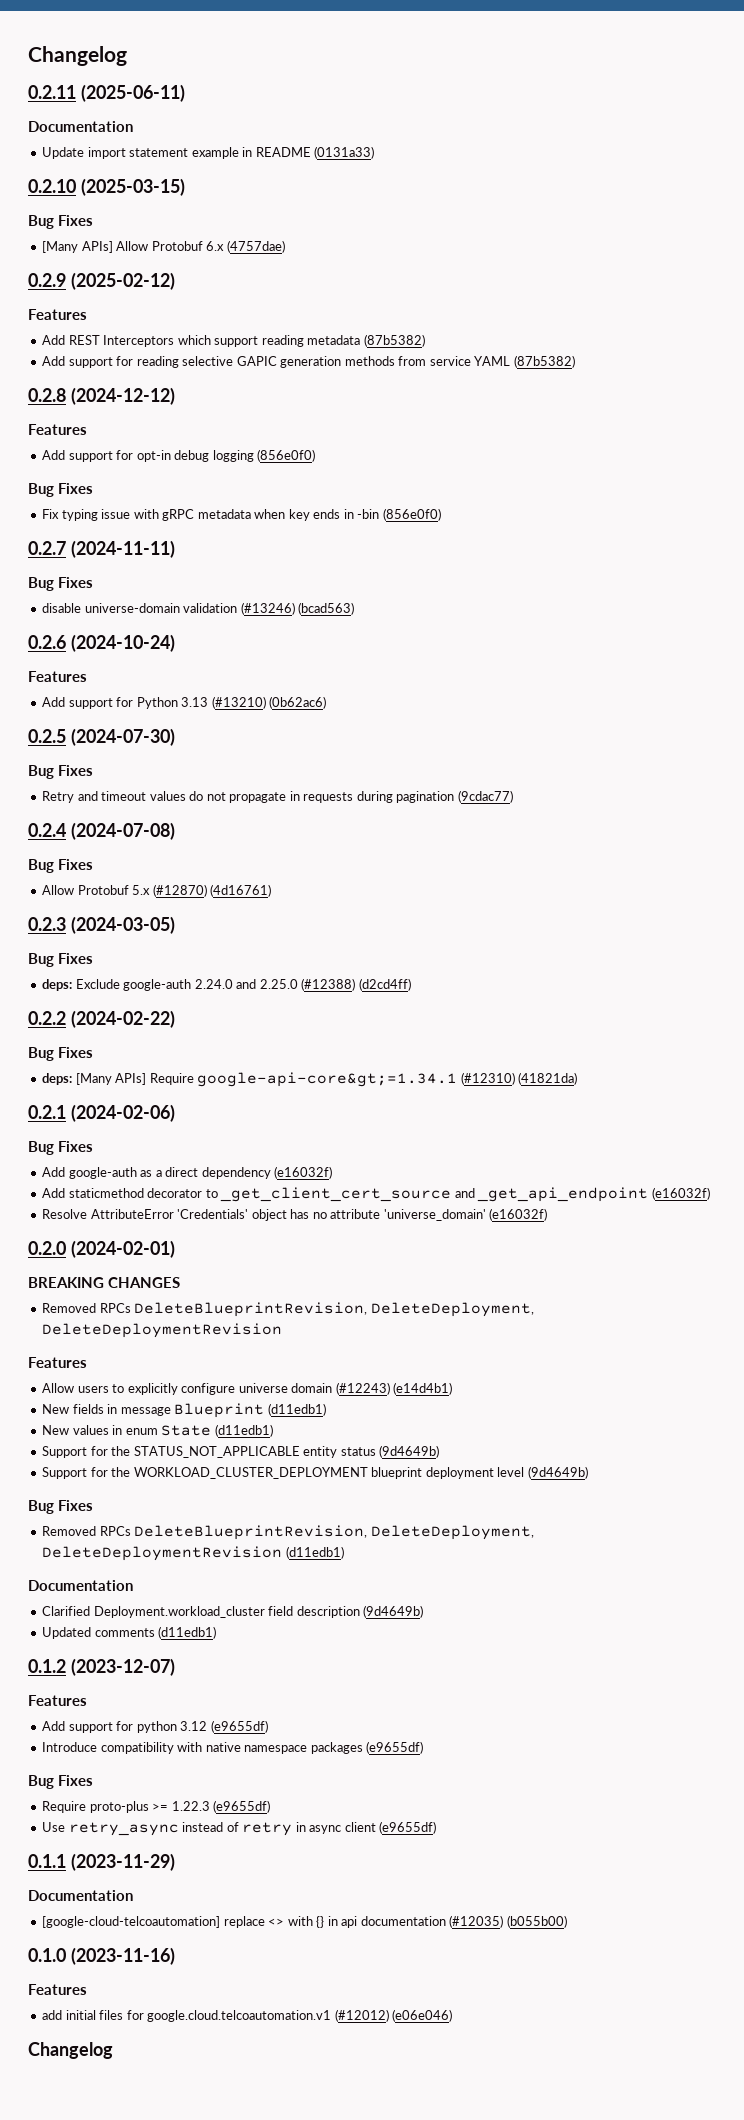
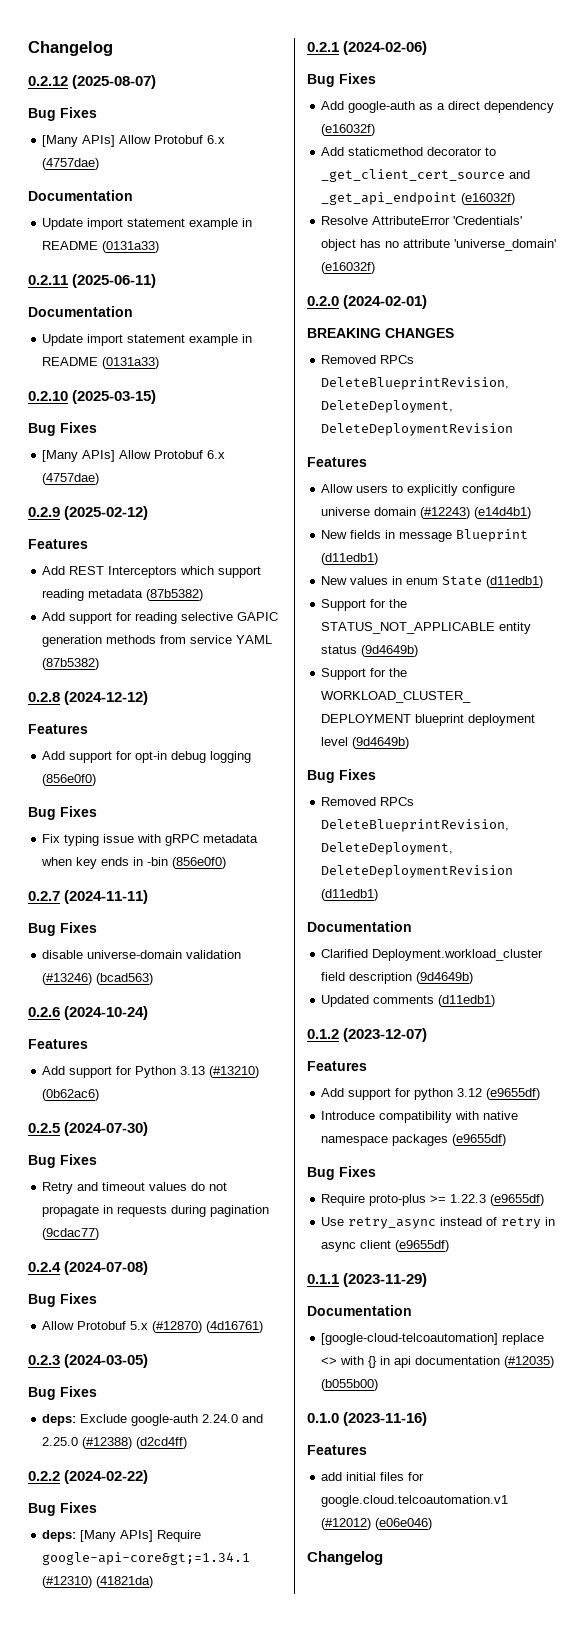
[28,46,127,66] Changelog -> [28,41,113,56] [28,75,157,89] [28,107,97,121] [42,135,226,147] [42,158,100,170] [28,190,133,201] [42,218,253,230] [42,241,160,253] Changelog // 0.2.12 (2025-08-07) // Bug Fixes // [Many APIs] Allow Protobuf 6.x (4757dae) // Documentation // Update import statement example in README (0131a33)

